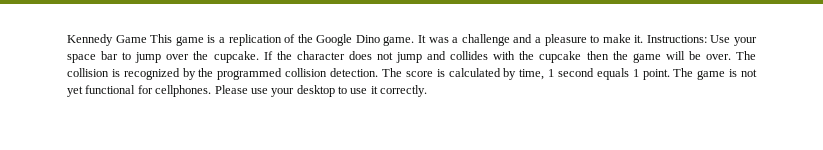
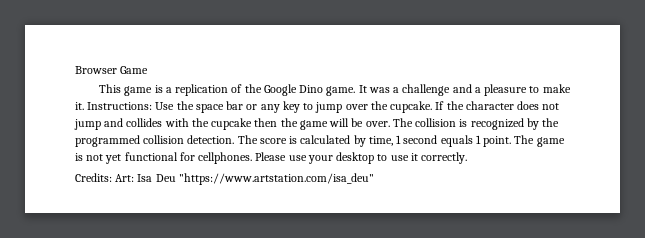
[67,34,113,46] Kennedy -> [75,66,117,74] Browser
(147, 39) none -> (149, 70) //
[734,37,758,46] your -> [176,101,194,110] the
(119, 55) none -> [246,101,300,113] or any key
(428, 91) none -> [75,173,374,185] // Credits: Art: Isa Deu "https://www.artstation.com/isa_deu"

